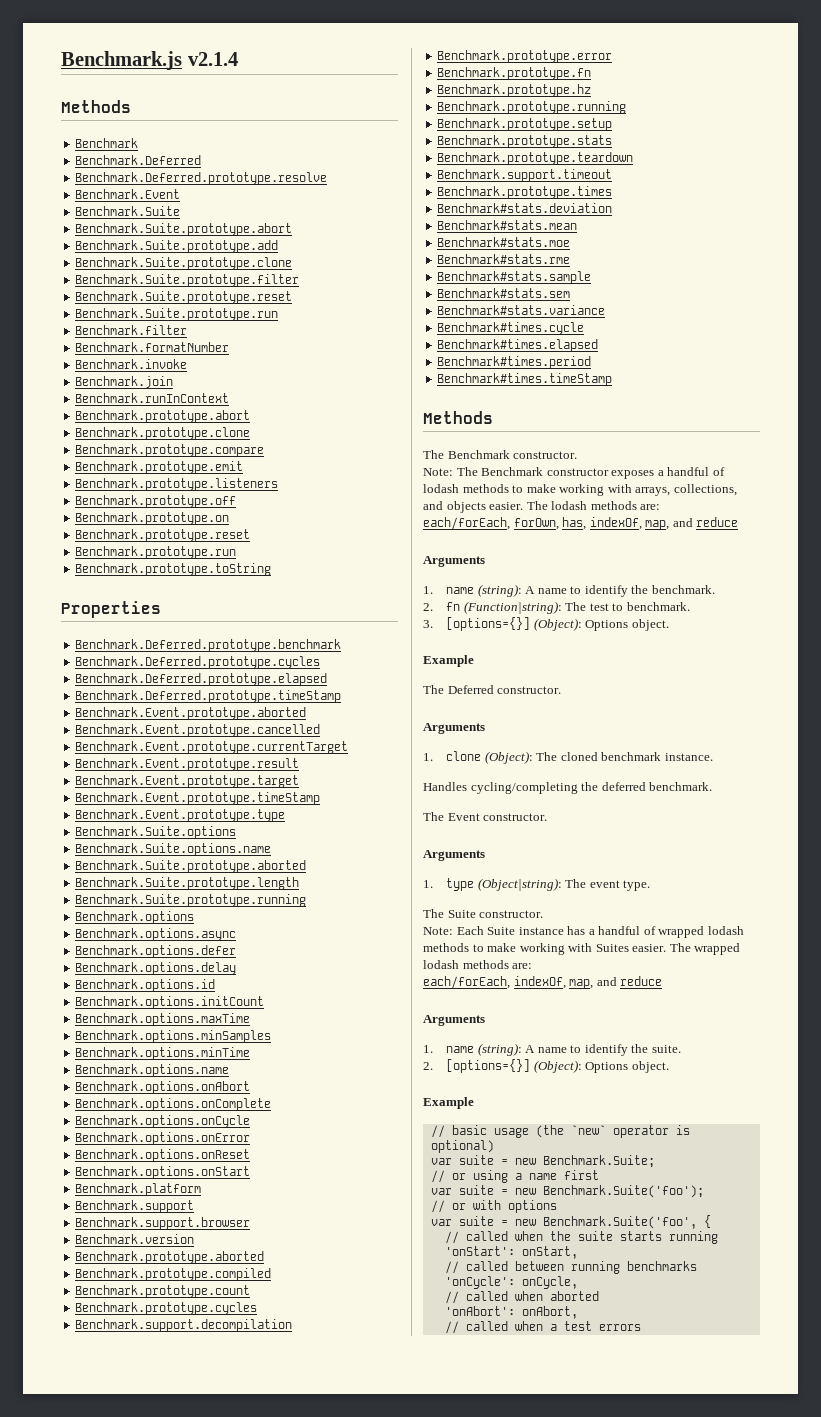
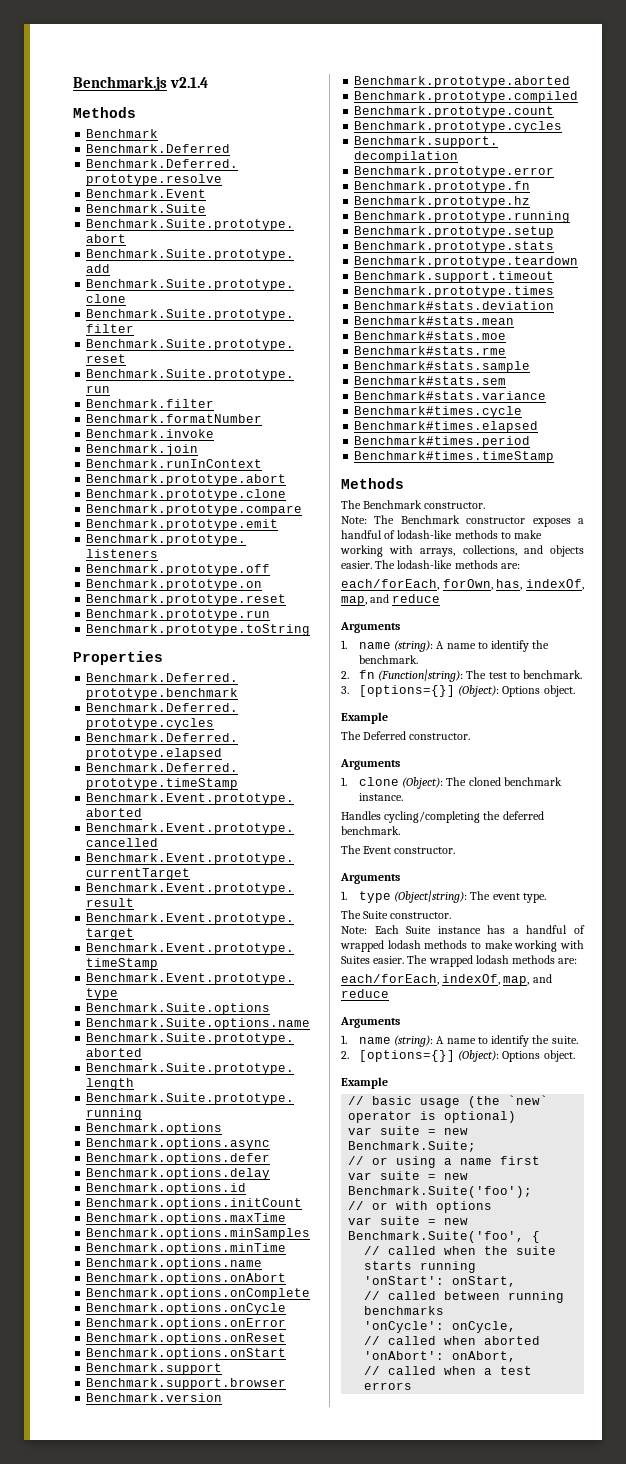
[75,1183,202,1196] // Benchmark.platform -> (287, 1354) none
[423,484,459,493] lodash -> [397,530,453,539] lodash-like
[551,501,588,510] lodash -> [397,560,453,569] lodash-like

